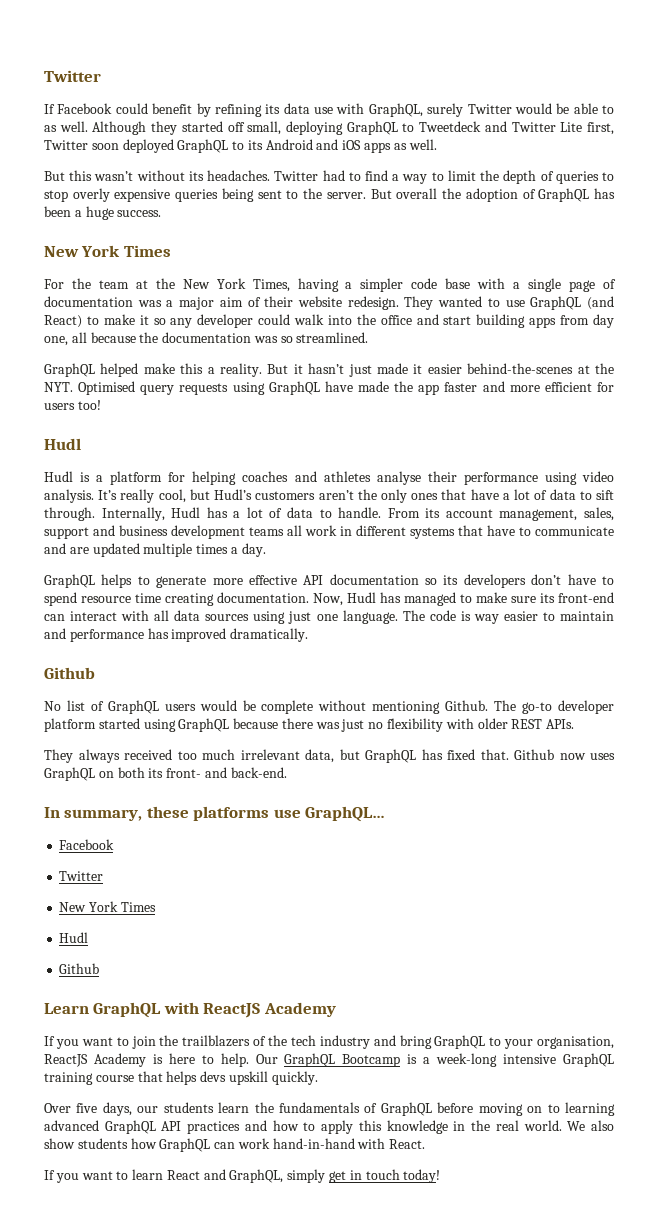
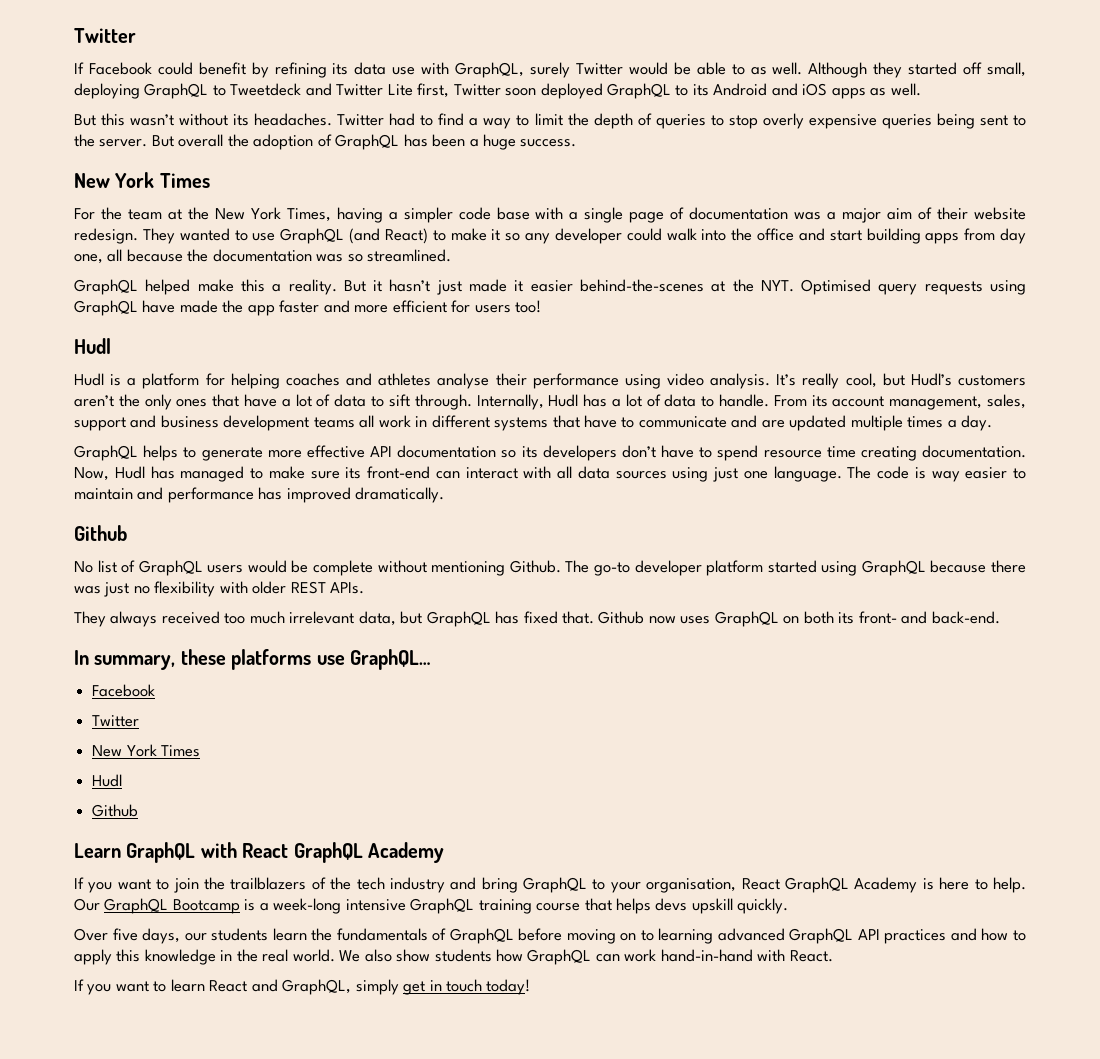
[203,1003,261,1018] ReactJS -> [242,842,363,863] React GraphQL
[44,1054,88,1067] ReactJS -> [741,877,850,893] React GraphQL

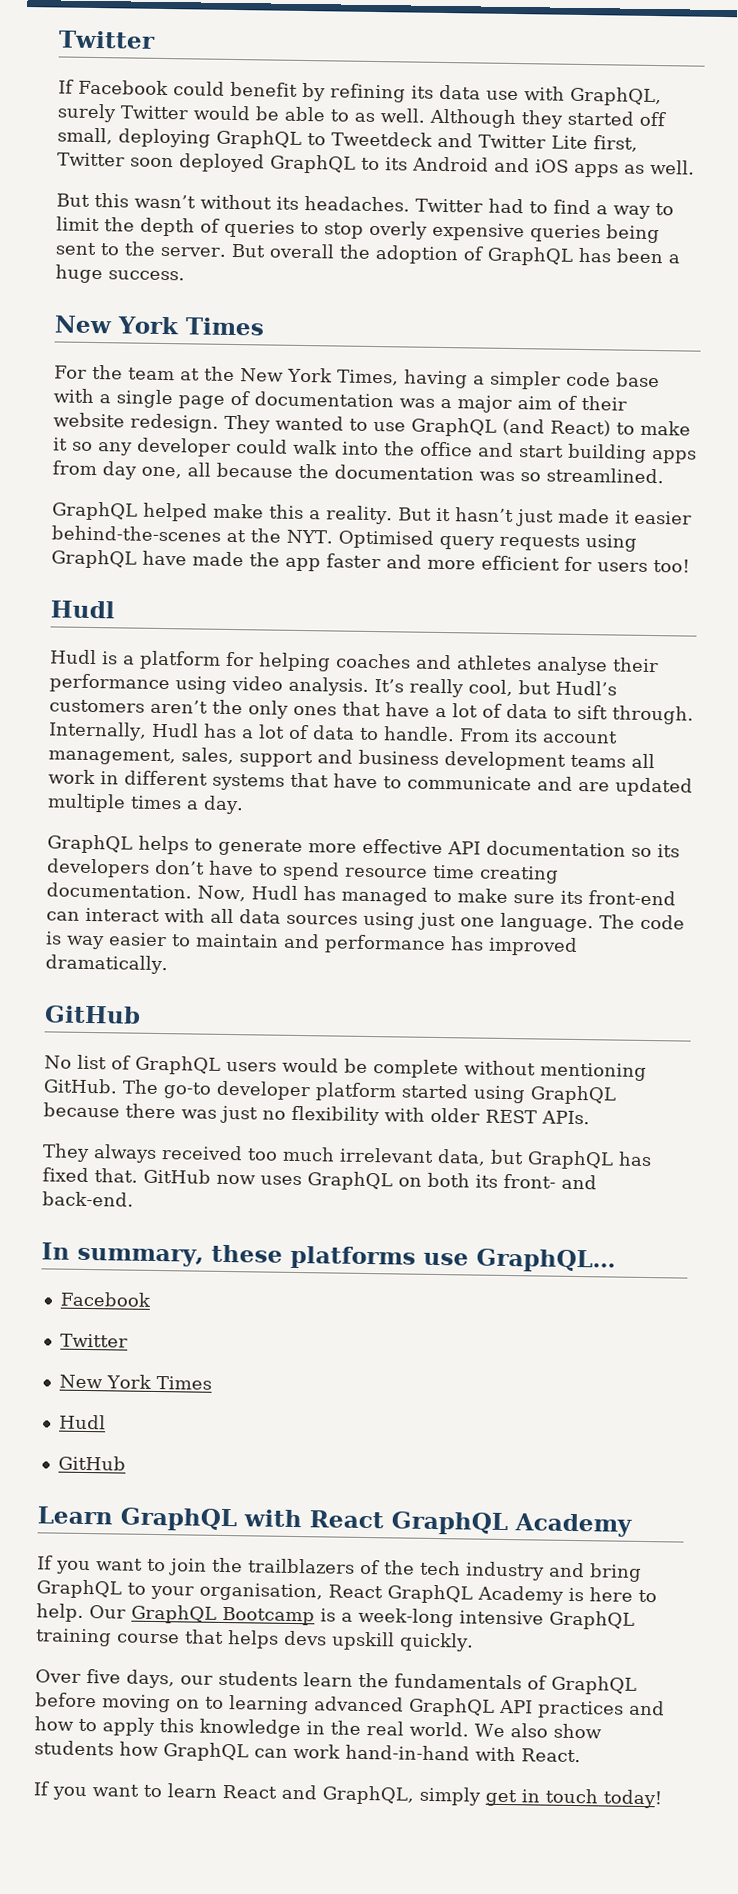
[74,525,127,541] Github -> [44,1005,141,1024] GitHub
[509,560,561,573] Github. -> [43,1078,118,1094] GitHub.
[598,611,645,624] Github -> [143,1168,211,1184] GitHub
[92,804,139,817] Github -> [57,1455,126,1471] GitHub

